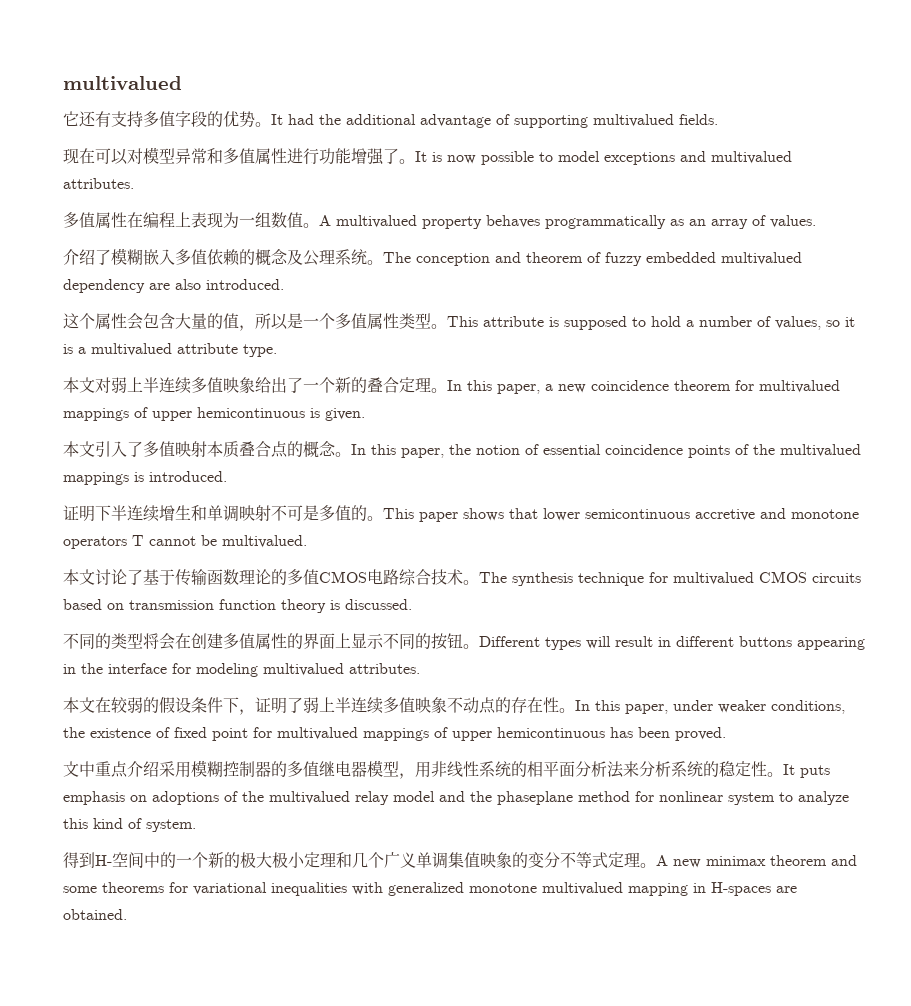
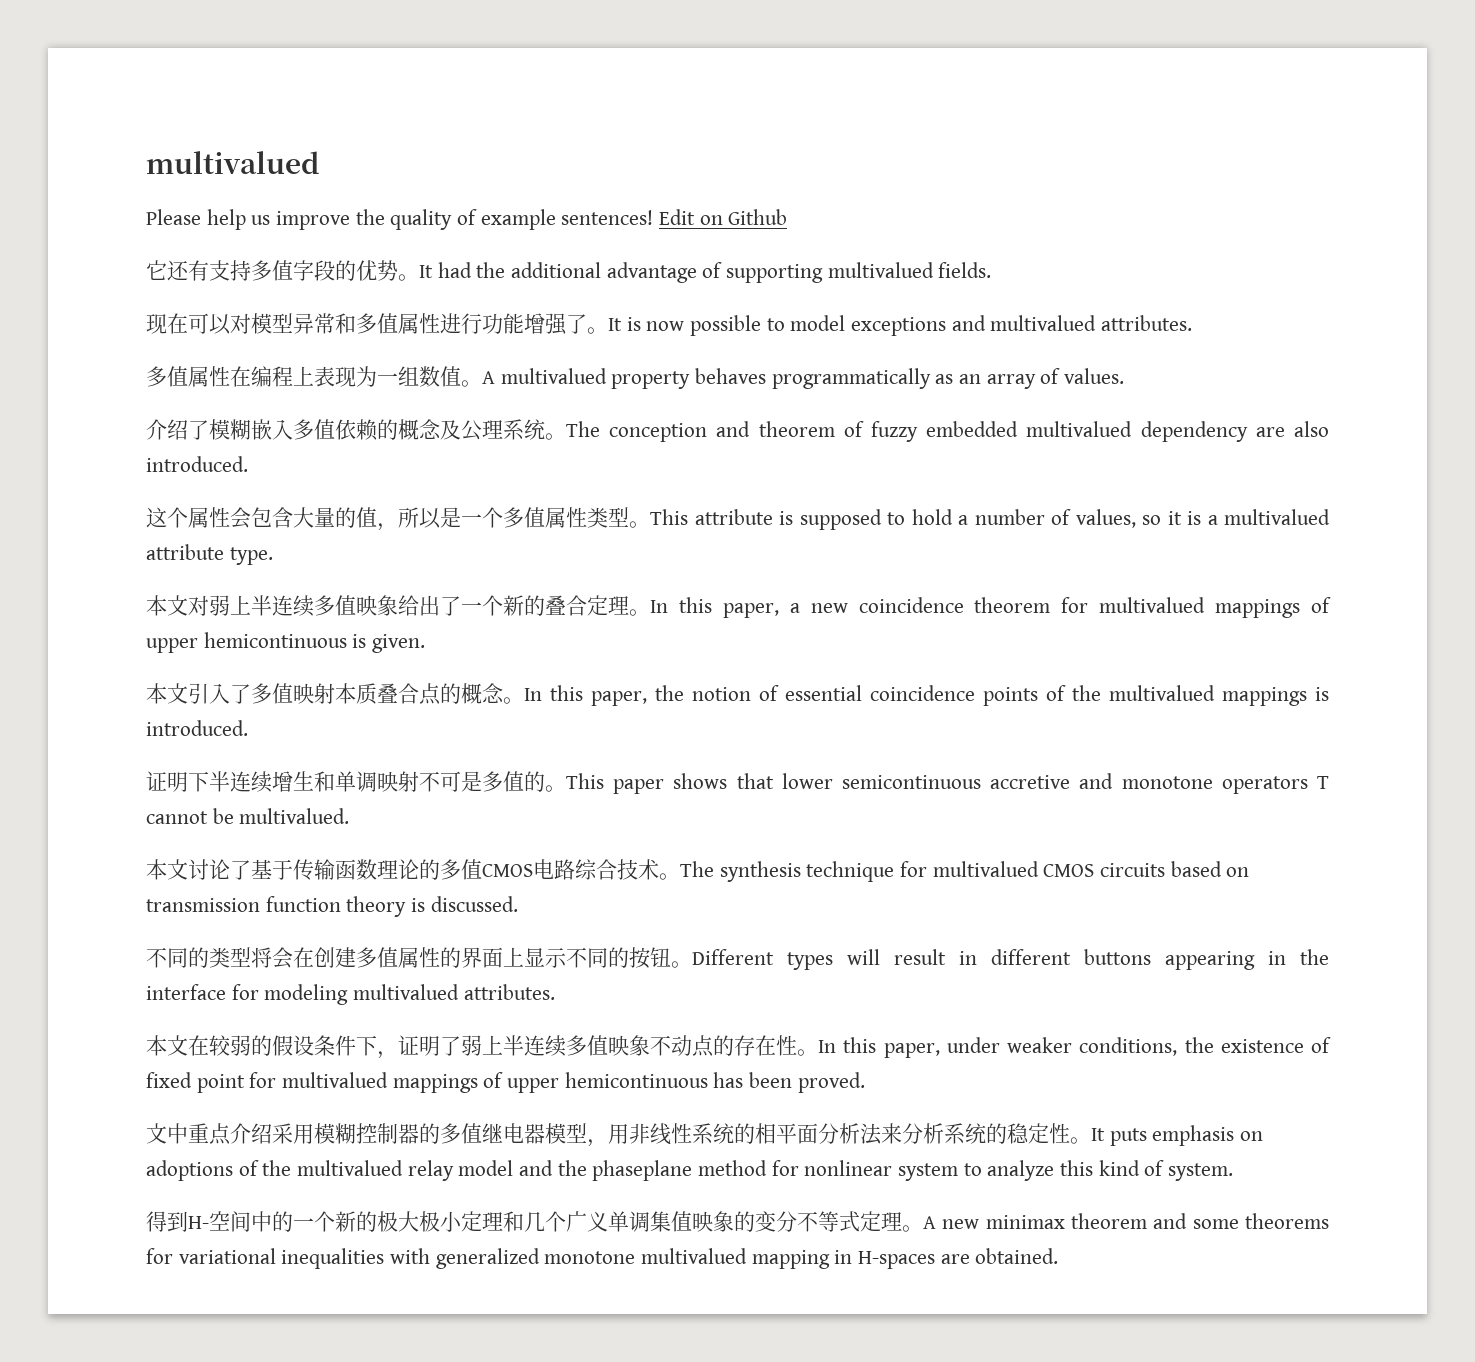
[63,76,182,90] multivalued -> [146,151,319,174] [146,209,788,230] multivalued // Please help us improve the quality of example sentences! Edit on Github

